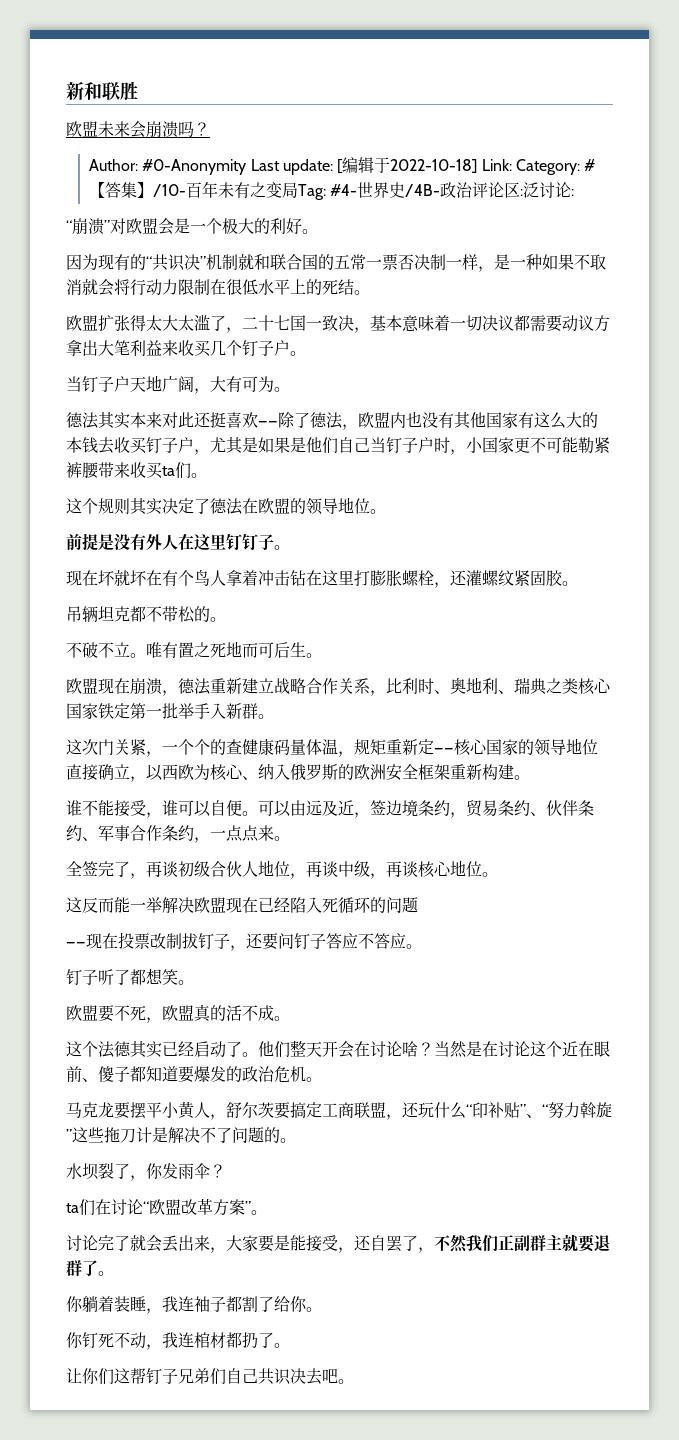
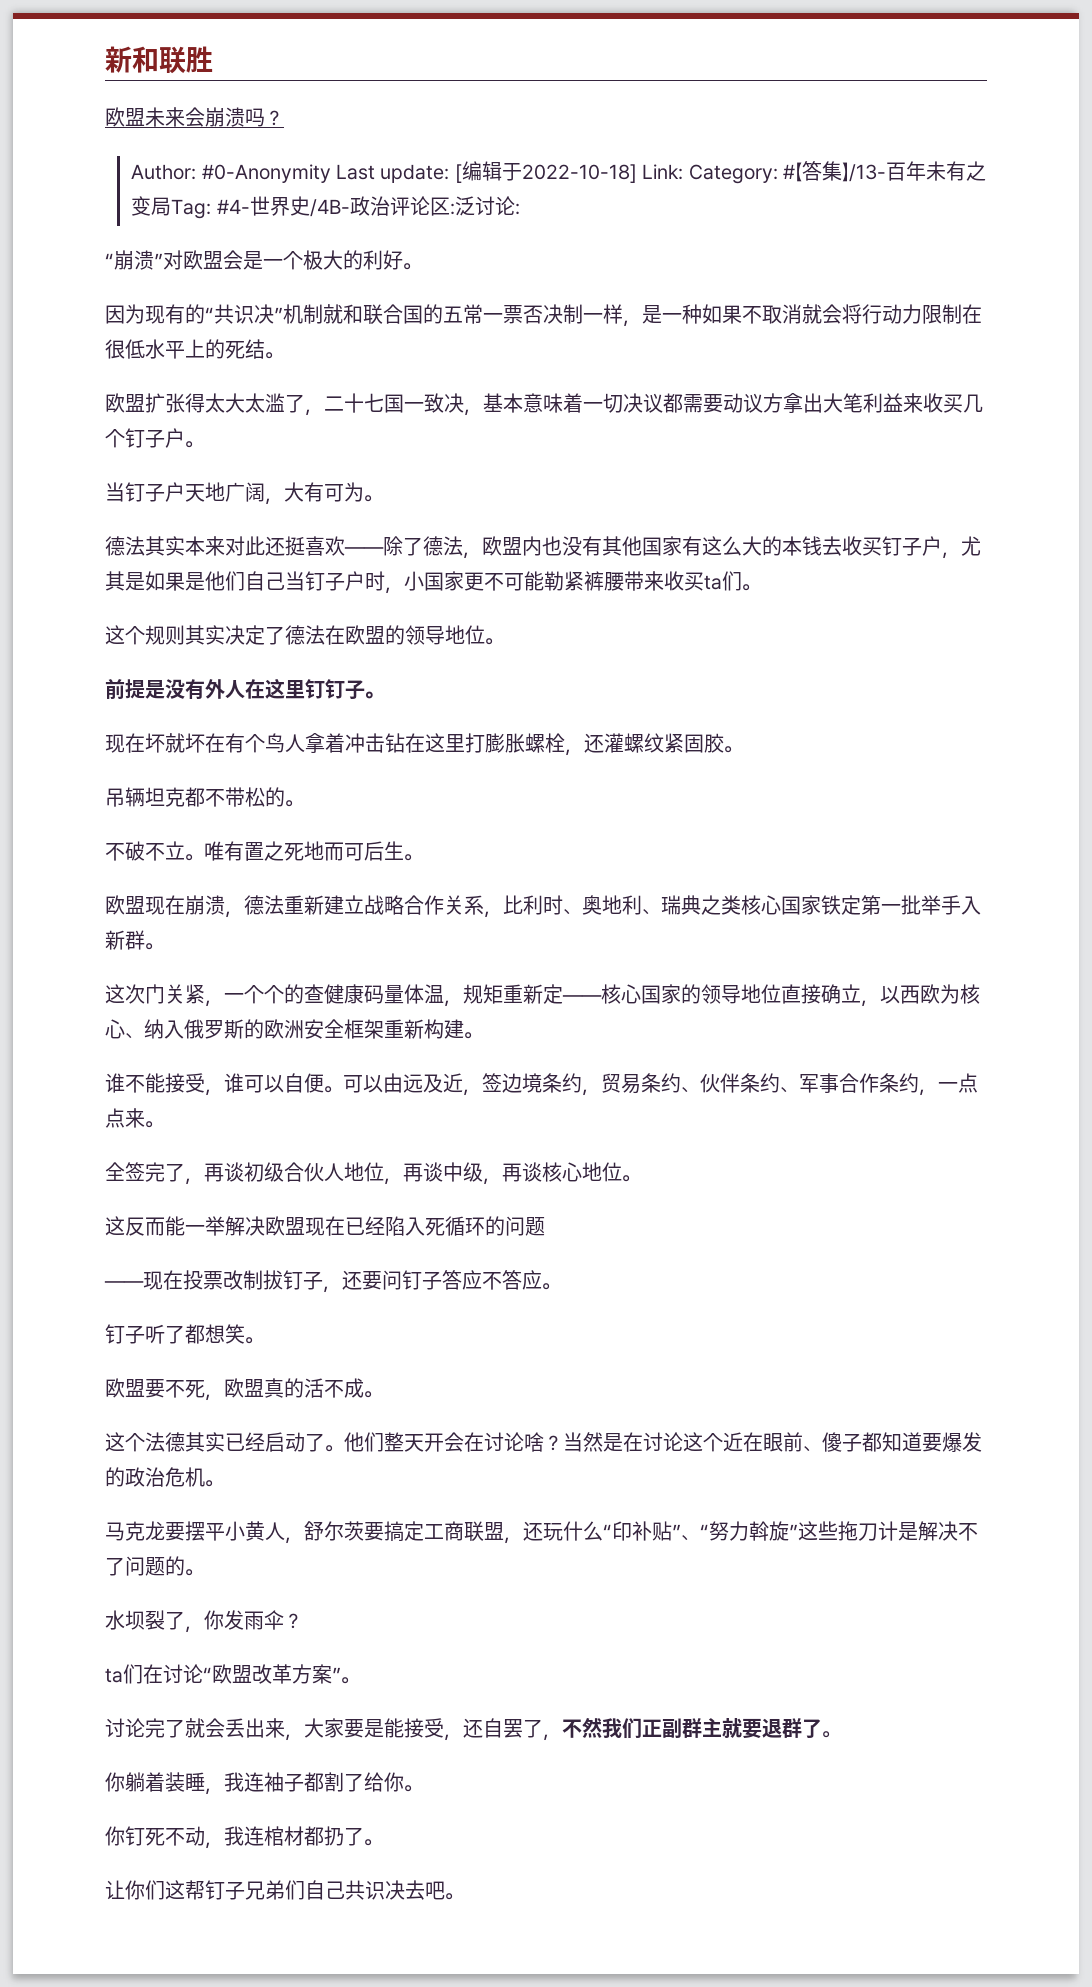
[152,184,186,197] /10- -> [849,164,887,182] /13-

